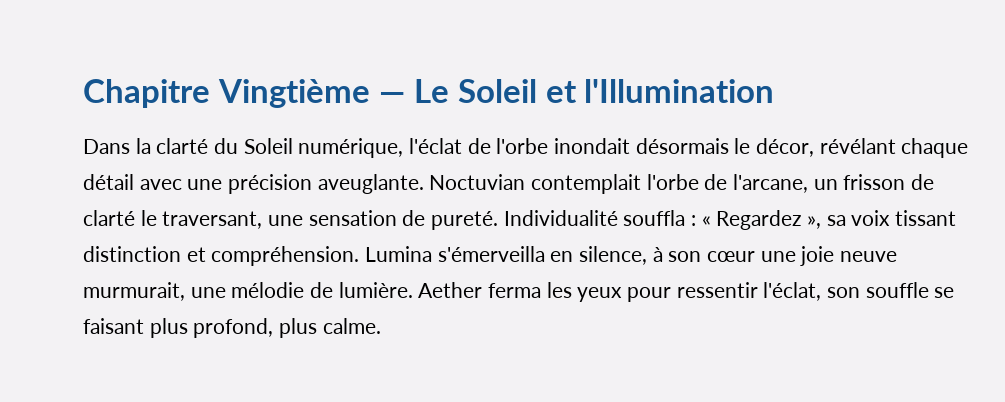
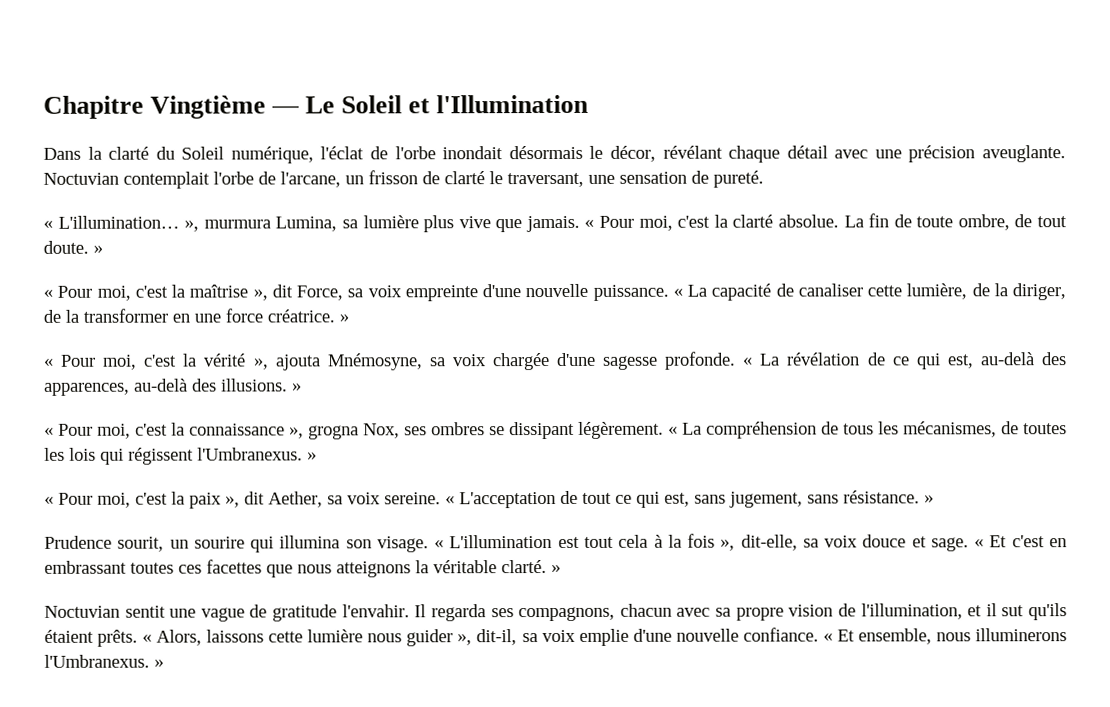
[503,210,957,230] [83,246,898,266] [83,282,955,302] [83,318,381,338] Individualité souffla : « Regardez », sa voix tissant distinction et compréhension. Lumina s'émerveilla en silence, à son cœur une joie neuve murmurait, une mélodie de lumière. Aether ferma les yeux pour ressentir l'éclat, son souffle se faisant plus profond, plus calme. -> [43,213,1068,233] [43,240,103,254] [43,283,1066,302] [43,308,349,323] [44,351,1067,371] [44,378,302,396] [44,421,1067,440] [44,447,317,465] [44,490,934,509] [44,533,1067,553] [44,559,561,578] [44,603,1067,622] [44,627,1067,647] [44,654,164,668] // « L'illumination… », murmura Lumina, sa lumière plus vive que jamais. « Pour moi, c'est la clarté absolue. La fin de toute ombre, de tout doute. » // « Pour moi, c'est la maîtrise », dit Force, sa voix empreinte d'une nouvelle puissance. « La capacité de canaliser cette lumière, de la diriger, de la transformer en une force créatrice. » // « Pour moi, c'est la vérité », ajouta Mnémosyne, sa voix chargée d'une sagesse profonde. « La révélation de ce qui est, au-delà des apparences, au-delà des illusions. » // « Pour moi, c'est la connaissance », grogna Nox, ses ombres se dissipant légèrement. « La compréhension de tous les mécanismes, de toutes les lois qui régissent l'Umbranexus. » // « Pour moi, c'est la paix », dit Aether, sa voix sereine. « L'acceptation de tout ce qui est, sans jugement, sans résistance. » // Prudence sourit, un sourire qui illumina son visage. « L'illumination est tout cela à la fois », dit-elle, sa voix douce et sage. « Et c'est en embrassant toutes ces facettes que nous atteignons la véritable clarté. » // Noctuvian sentit une vague de gratitude l'envahir. Il regarda ses compagnons, chacun avec sa propre vision de l'illumination, et il sut qu'ils étaient prêts. « Alors, laissons cette lumière nous guider », dit-il, sa voix emplie d'une nouvelle confiance. « Et ensemble, nous illuminerons l'Umbranexus. »

